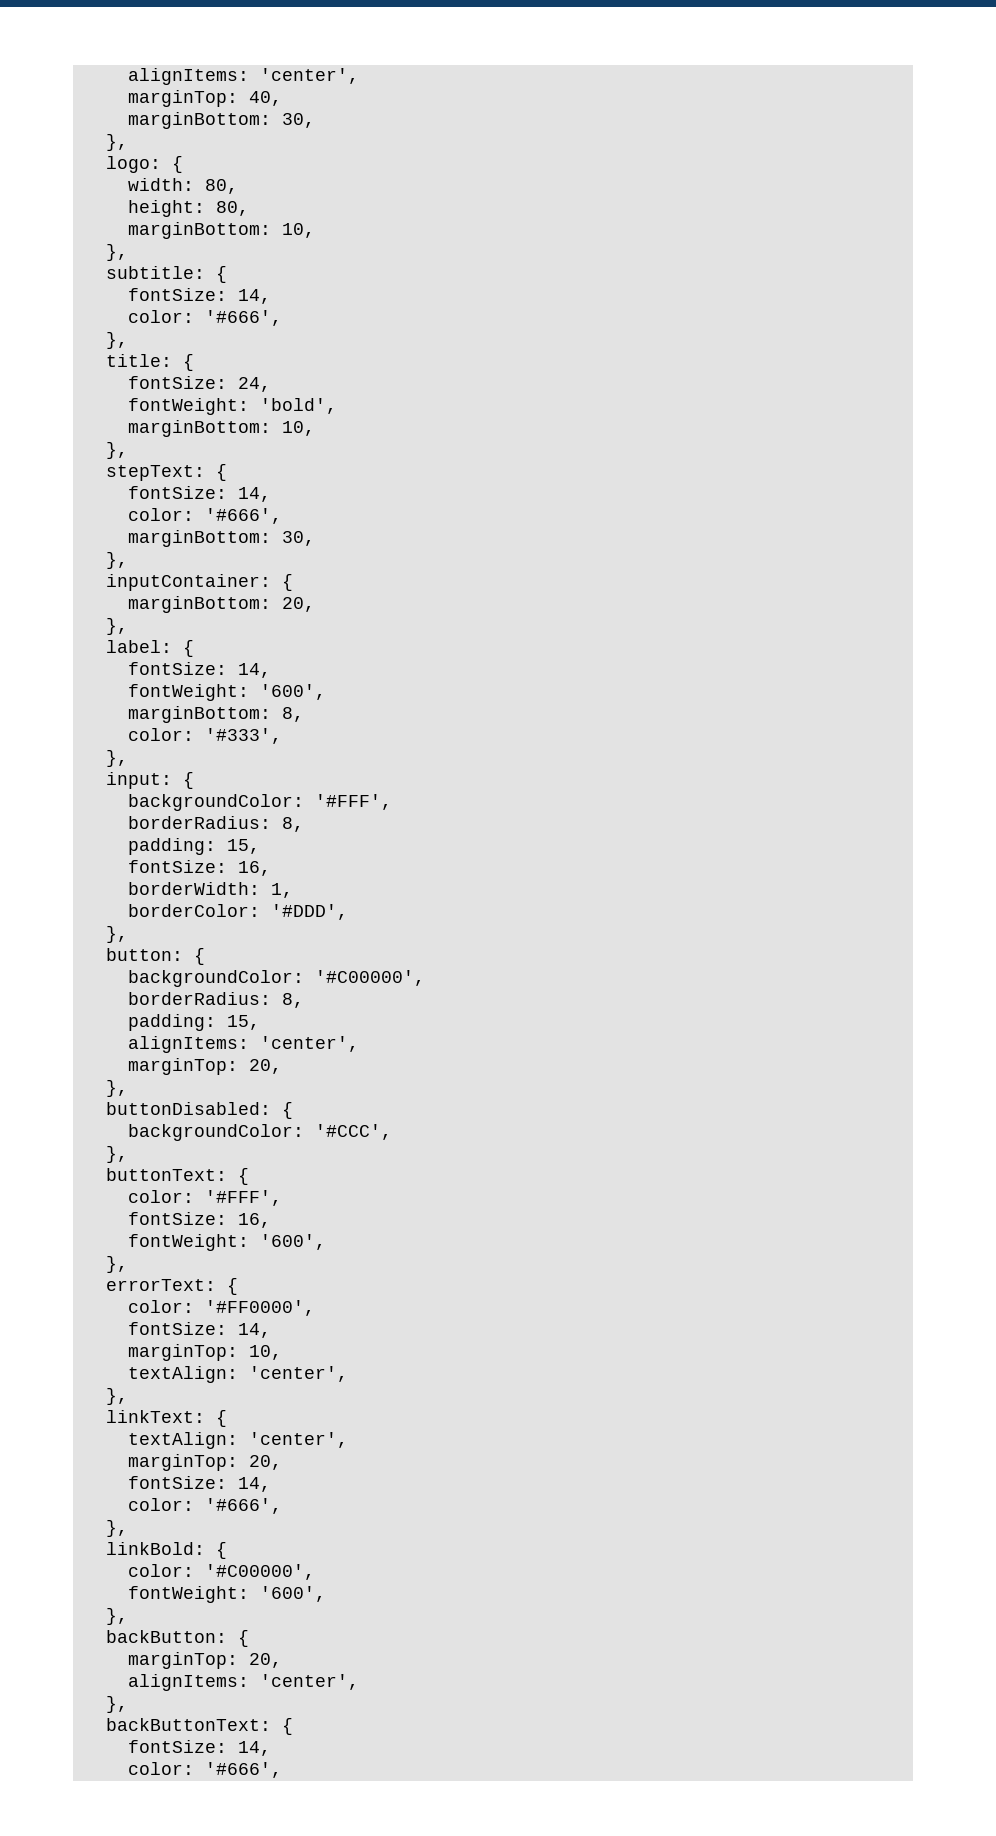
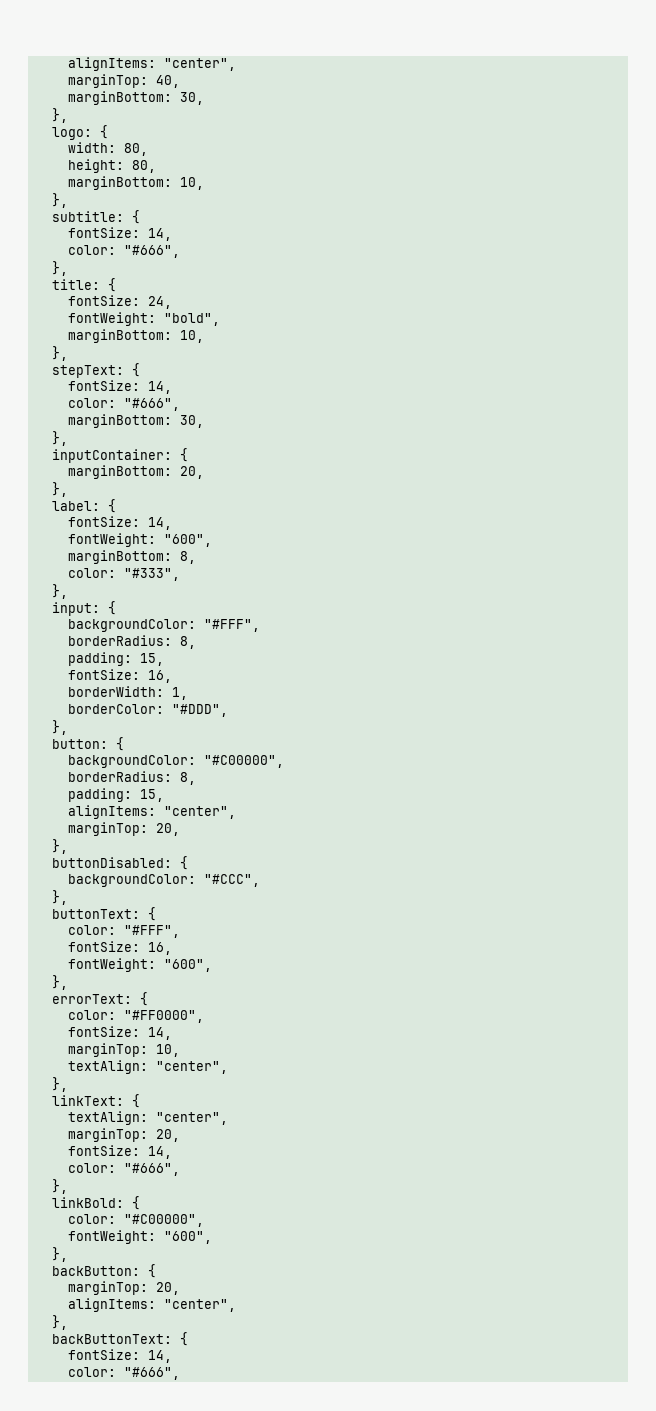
[128,68,360,85] alignItems: 'center', -> [68,57,237,71] alignItems: "center",
[205,310,283,326] '#666', -> [124,245,181,258] "#666",
[260,398,338,414] 'bold', -> [164,313,221,326] "bold",
[205,508,283,524] '#666', -> [124,398,181,411] "#666",
[260,684,327,700] '600', -> [164,534,213,547] "600",
[205,728,283,744] '#333', -> [124,568,181,581] "#333",
[315,794,393,810] '#FFF', -> [204,619,261,632] "#FFF",
[271,904,349,920] '#DDD', -> [172,704,229,717] "#DDD",
[315,970,426,986] '#C00000', -> [204,755,285,768] "#C00000",
[260,1036,360,1052] 'center', -> [164,806,237,819] "center",
[315,1124,393,1140] '#CCC', -> [204,874,261,887] "#CCC",
[205,1190,283,1206] '#FFF', -> [124,925,181,938] "#FFF",
[260,1234,327,1250] '600', -> [164,959,213,972] "600",
[205,1300,316,1316] '#FF0000', -> [124,1010,205,1023] "#FF0000",
[249,1366,349,1382] 'center', -> [156,1061,229,1074] "center",
[249,1432,349,1448] 'center', -> [156,1112,229,1125] "center",
[205,1498,283,1514] '#666', -> [124,1163,181,1176] "#666",
[205,1564,316,1580] [128,1586,327,1603] '#C00000', // fontWeight: '600', -> [124,1214,205,1227] [68,1230,213,1244] "#C00000", // fontWeight: "600",
[260,1674,360,1690] 'center', -> [164,1299,237,1312] "center",
[205,1762,283,1778] '#666', -> [124,1367,181,1380] "#666",

